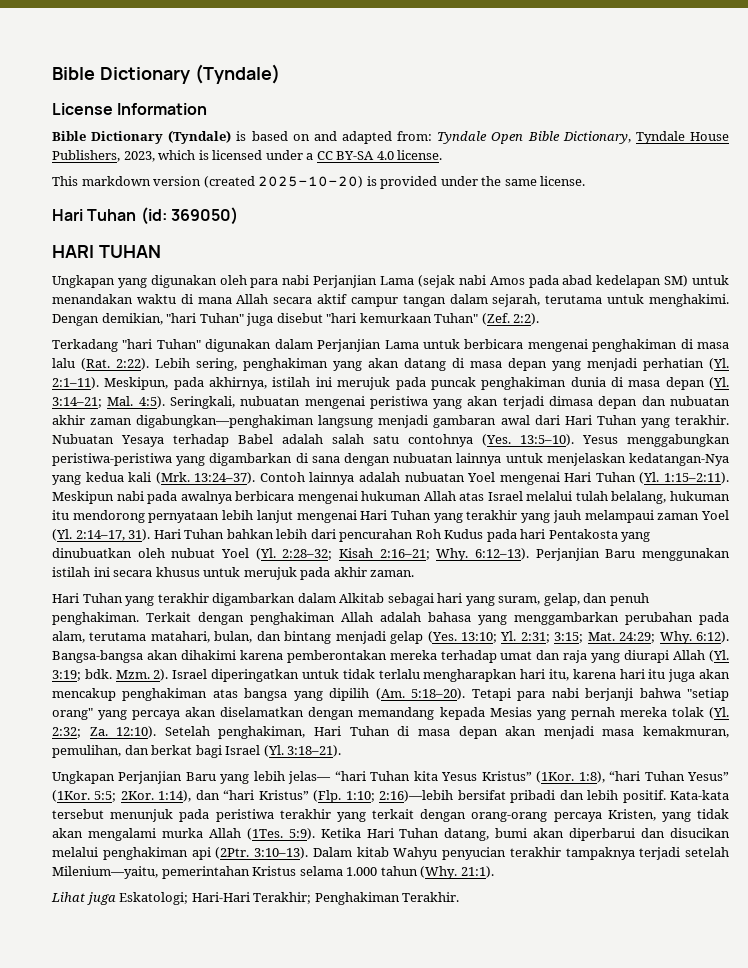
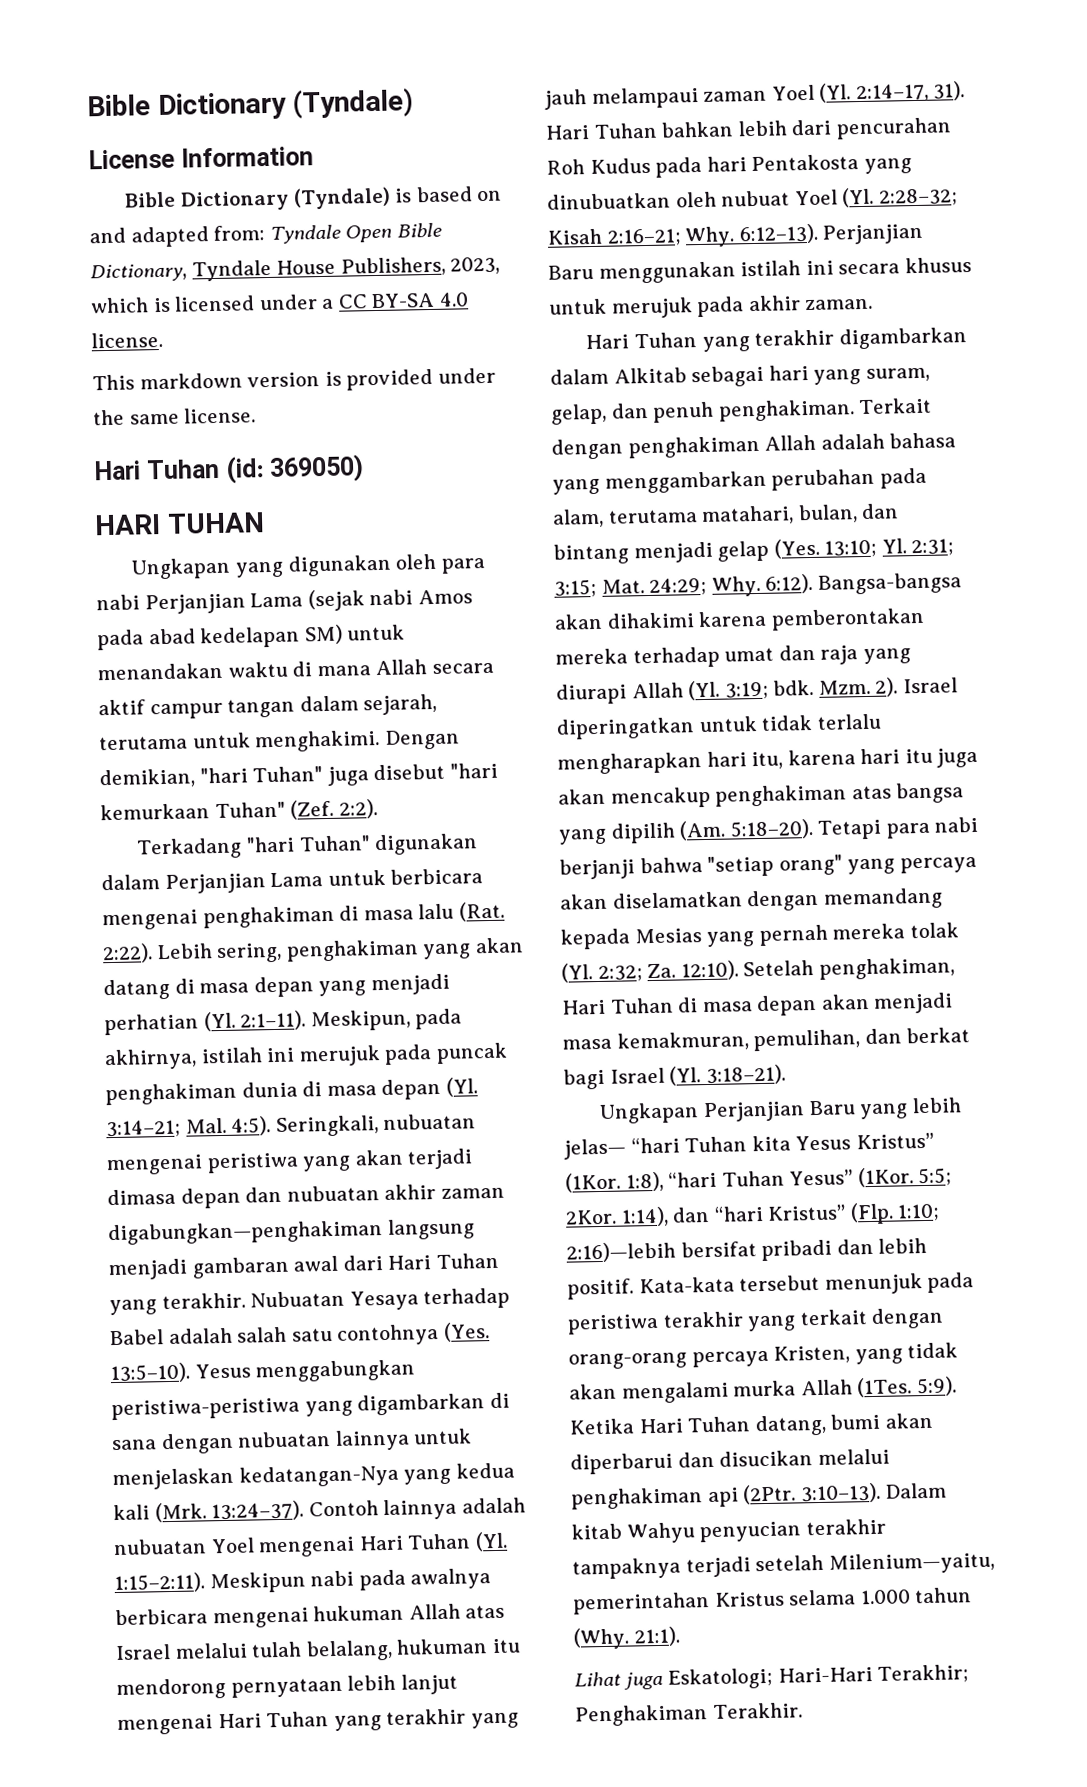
[203,176,364,188] (created 2025-10-20) -> (321, 380) none

